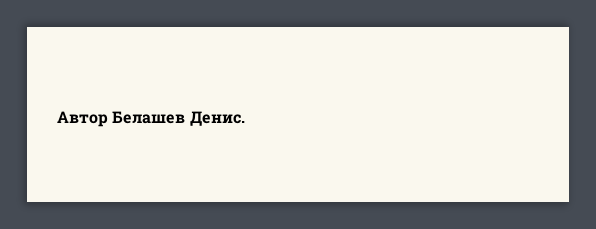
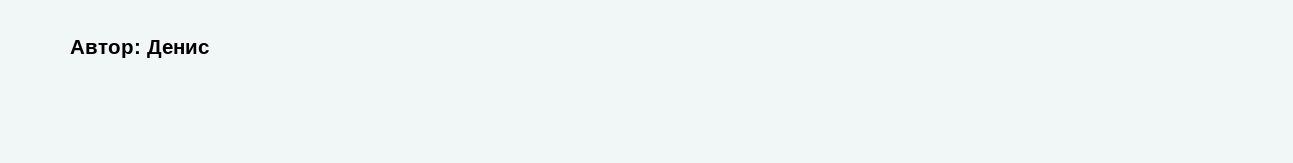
[57,111,245,127] Автор Белашев Денис. -> [70,40,209,58] Автор: Денис

